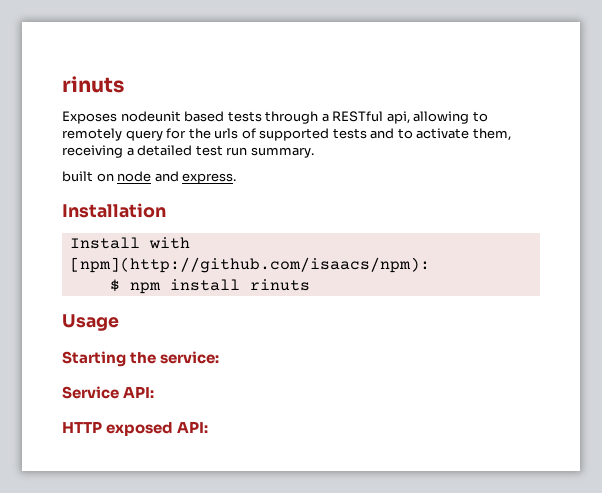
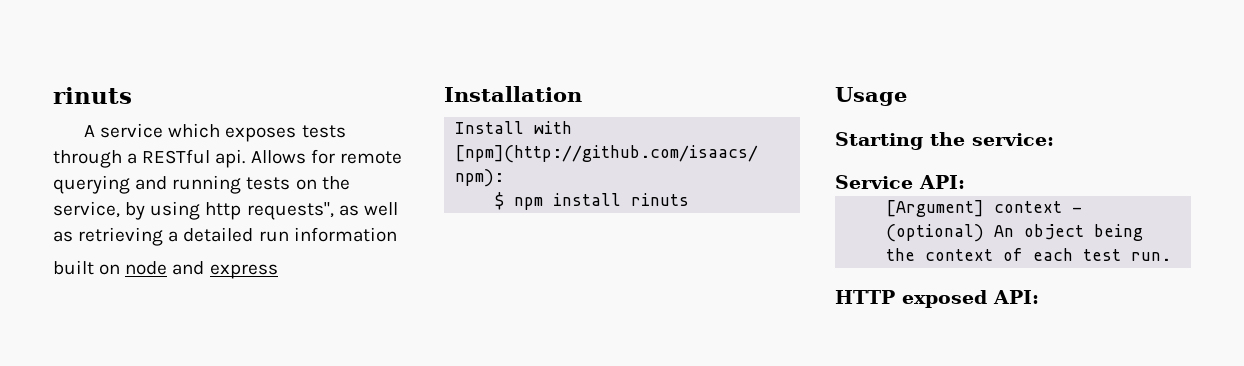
[62,76,124,93] [62,111,488,124] [62,128,511,141] [62,145,314,158] rinuts // Exposes nodeunit based tests through a RESTful api, allowing to remotely query for the urls of supported tests and to activate them, receiving a detailed test run summary. -> [53,87,132,104] [84,123,346,142] [53,149,402,168] [53,175,350,194] [53,201,398,220] [53,227,397,246] rinuts // A service which exposes tests through a RESTful api. Allows for remote querying and running tests on the service, by using http requests", as well as retrieving a detailed run information
[182,173,237,184] express. -> [209,264,278,279] express
(155, 392) none -> [886,200,1083,217] [886,224,1144,242] [886,248,1172,261] // [Argument] context - (optional) An object being the context of each test run.

